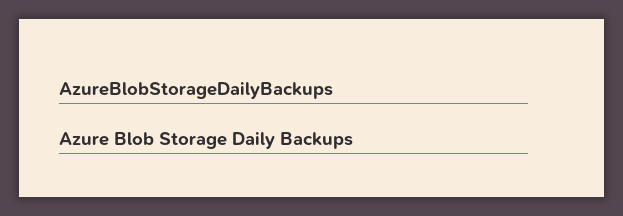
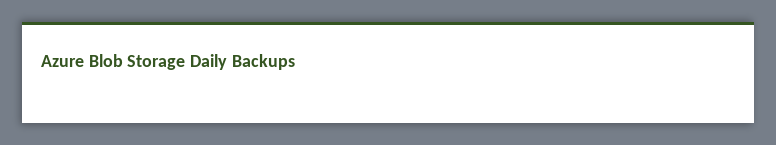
[59,82,333,99] AzureBlobStorageDailyBackups // -> (41, 61) none

